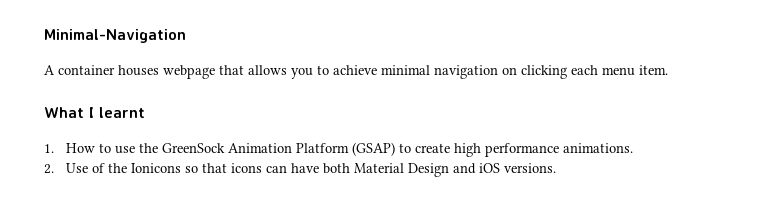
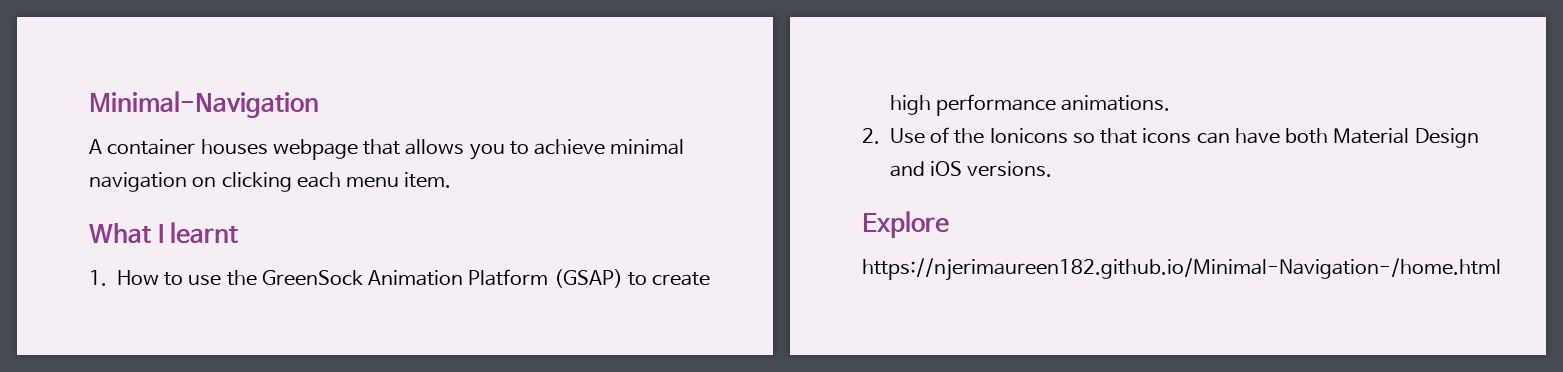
(556, 168) none -> [862,211,949,238] [862,258,1501,281] // Explore // https://njerimaureen182.github.io/Minimal-Navigation-/home.html

